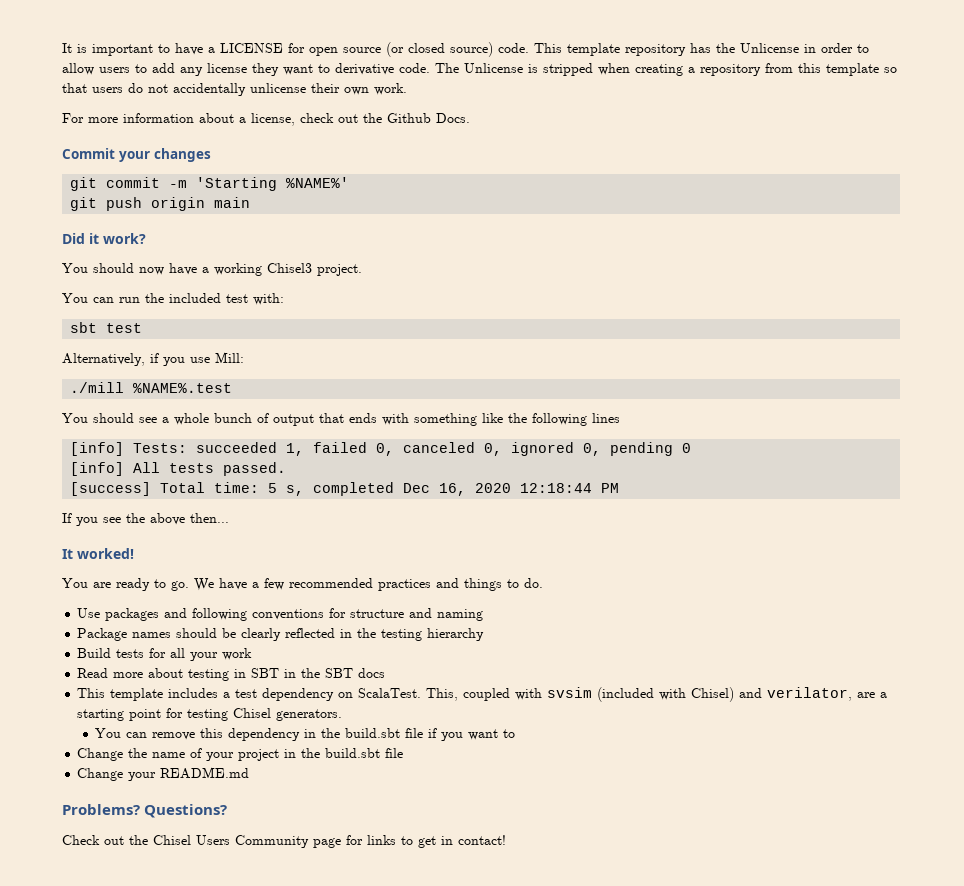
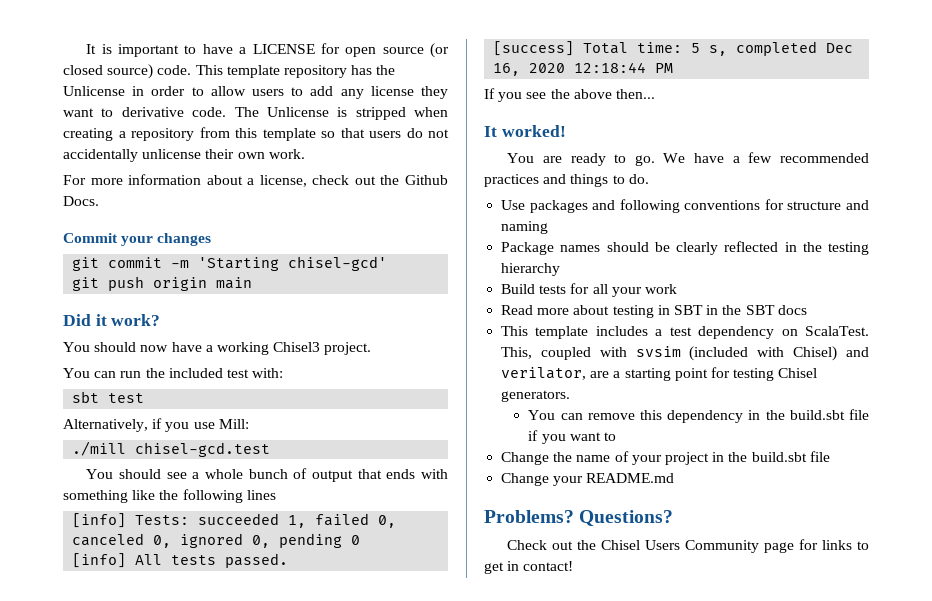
[286,177,350,188] %NAME%' -> [288,256,388,271] chisel-gcd'
[133,383,233,393] %NAME%.test -> [135,442,271,457] chisel-gcd.test

